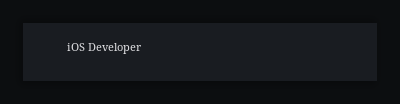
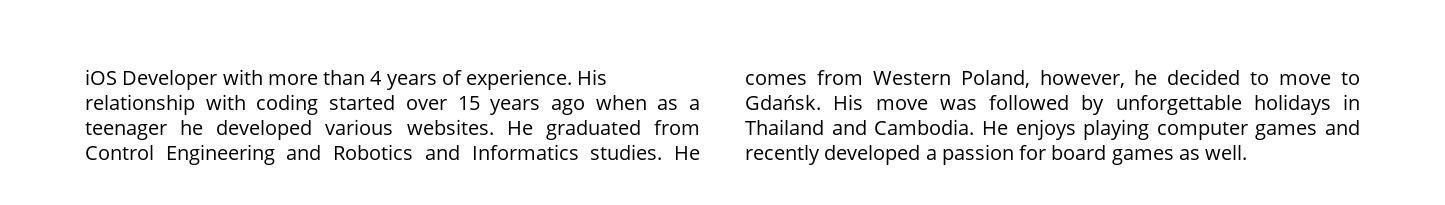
(142, 48) none -> [222,69,608,90] [85,94,700,115] [85,119,700,140] [85,144,700,165] [745,69,1360,88] [745,94,1360,115] [745,119,1360,140] [745,144,1248,165] with more than 4 years of experience. His relationship with coding started over 15 years ago when as a teenager he developed various websites. He graduated from Control Engineering and Robotics and Informatics studies. He comes from Western Poland, however, he decided to move to Gdańsk. His move was followed by unforgettable holidays in Thailand and Cambodia. He enjoys playing computer games and recently developed a passion for board games as well.

